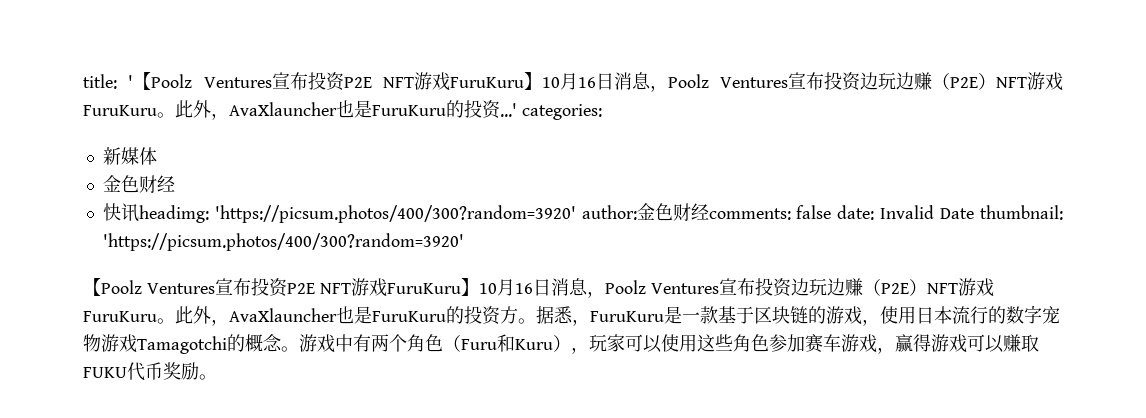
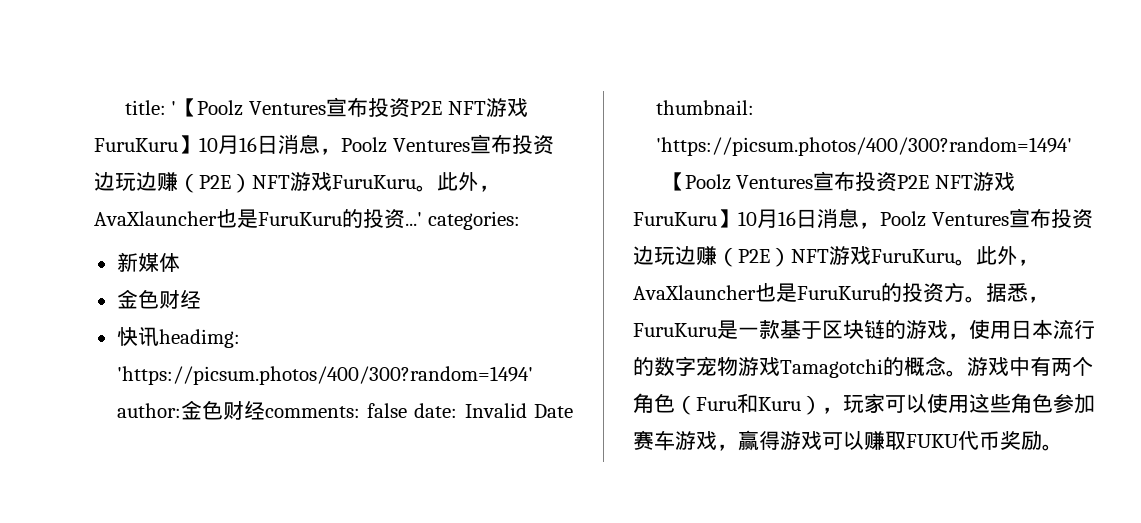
[214,205,576,223] 'https://picsum.photos/400/300?random=3920' -> [116,366,533,385] 'https://picsum.photos/400/300?random=1494'
[102,233,464,251] 'https://picsum.photos/400/300?random=3920' -> [655,137,1072,156] 'https://picsum.photos/400/300?random=1494'

